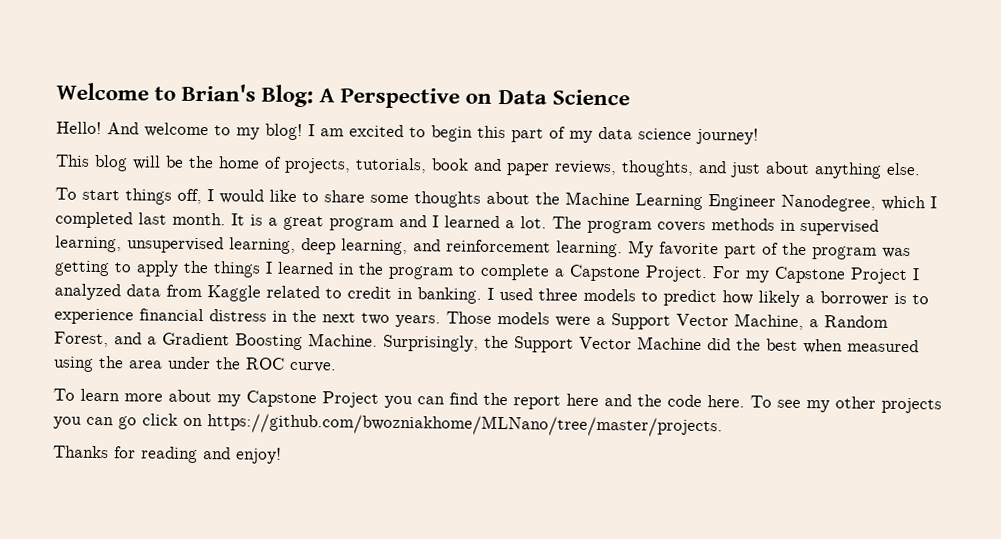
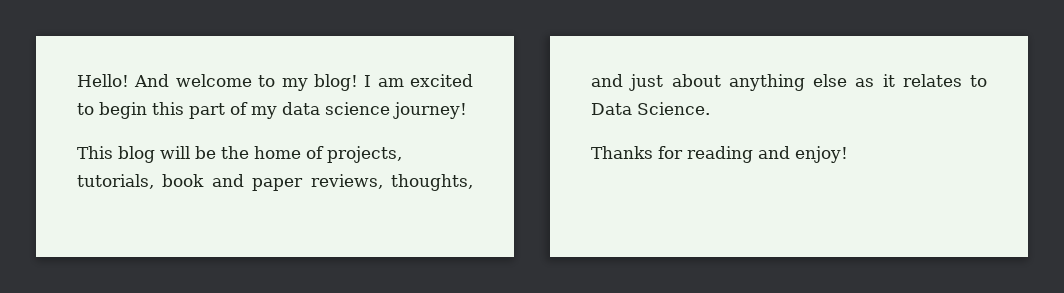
[56,82,630,109] Welcome to Brian's Blog: A Perspective on Data Science // -> (77, 80) none
[886,162,921,176] [55,187,937,212] [55,211,879,236] [55,235,911,260] [54,260,920,285] [54,283,929,307] [54,308,888,331] [54,331,919,354] [53,356,337,373] [53,388,942,414] [53,413,723,438] else. // To start things off, I would like to share some thoughts about the Machine Learning Engineer Nanodegree, which I completed last month. It is a great program and I learned a lot. The program covers methods in supervised learning, unsupervised learning, deep learning, and reinforcement learning. My favorite part of the program was getting to apply the things I learned in the program to complete a Capstone Project. For my Capstone Project I analyzed data from Kaggle related to credit in banking. I used three models to predict how likely a borrower is to experience financial distress in the next two years. Those models were a Support Vector Machine, a Random Forest, and a Gradient Boosting Machine. Surprisingly, the Support Vector Machine did the best when measured using the area under the ROC curve. // To learn more about my Capstone Project you can find the report here and the code here. To see my other projects you can go click on https://github.com/bwozniakhome/MLNano/tree/master/projects. -> [813,74,987,87] [591,102,710,115] else as it relates to Data Science.

